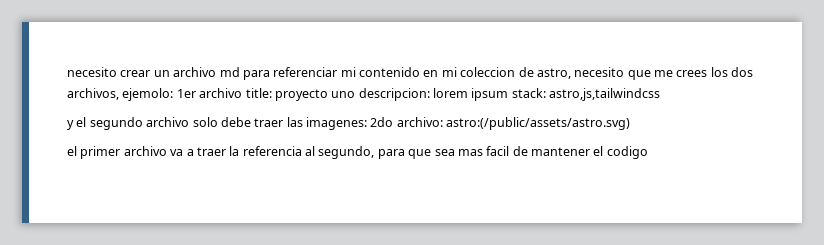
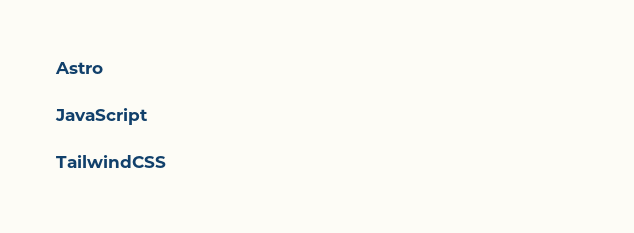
[67,67,754,80] [67,88,661,101] [67,117,631,130] [67,146,648,159] necesito crear un archivo md para referenciar mi contenido en mi coleccion de astro, necesito que me crees los dos archivos, ejemolo: 1er archivo title: proyecto uno descripcion: lorem ipsum stack: astro,js,tailwindcss // y el segundo archivo solo debe traer las imagenes: 2do archivo: astro:(/public/assets/astro.svg) // el primer archivo va a traer la referencia al segundo, para que sea mas facil de mantener el codigo -> [55,62,103,74] [55,108,148,125] [56,155,166,168] Astro // JavaScript // TailwindCSS

